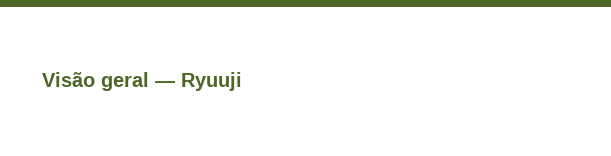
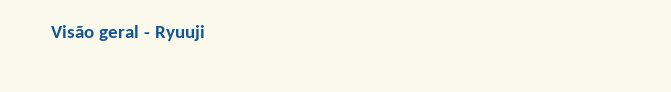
[155,81,175,87] — -> [144,32,151,38] -

